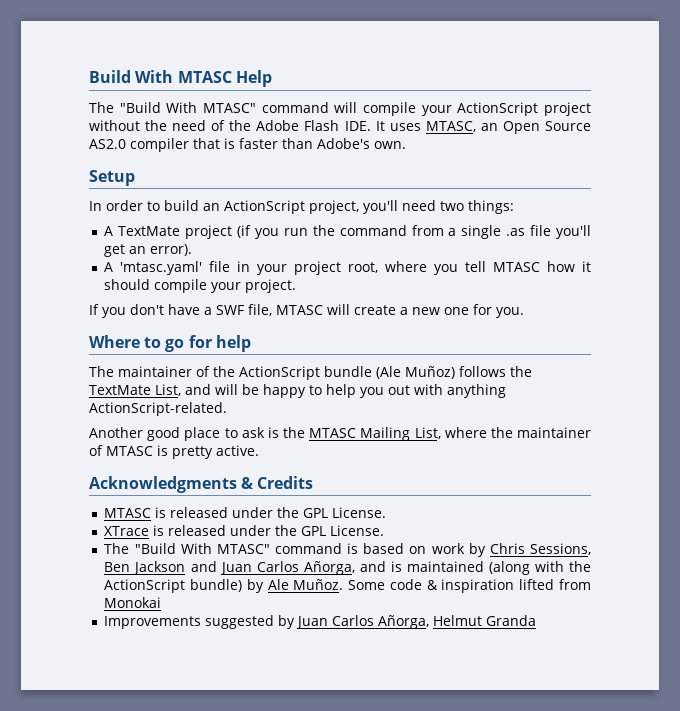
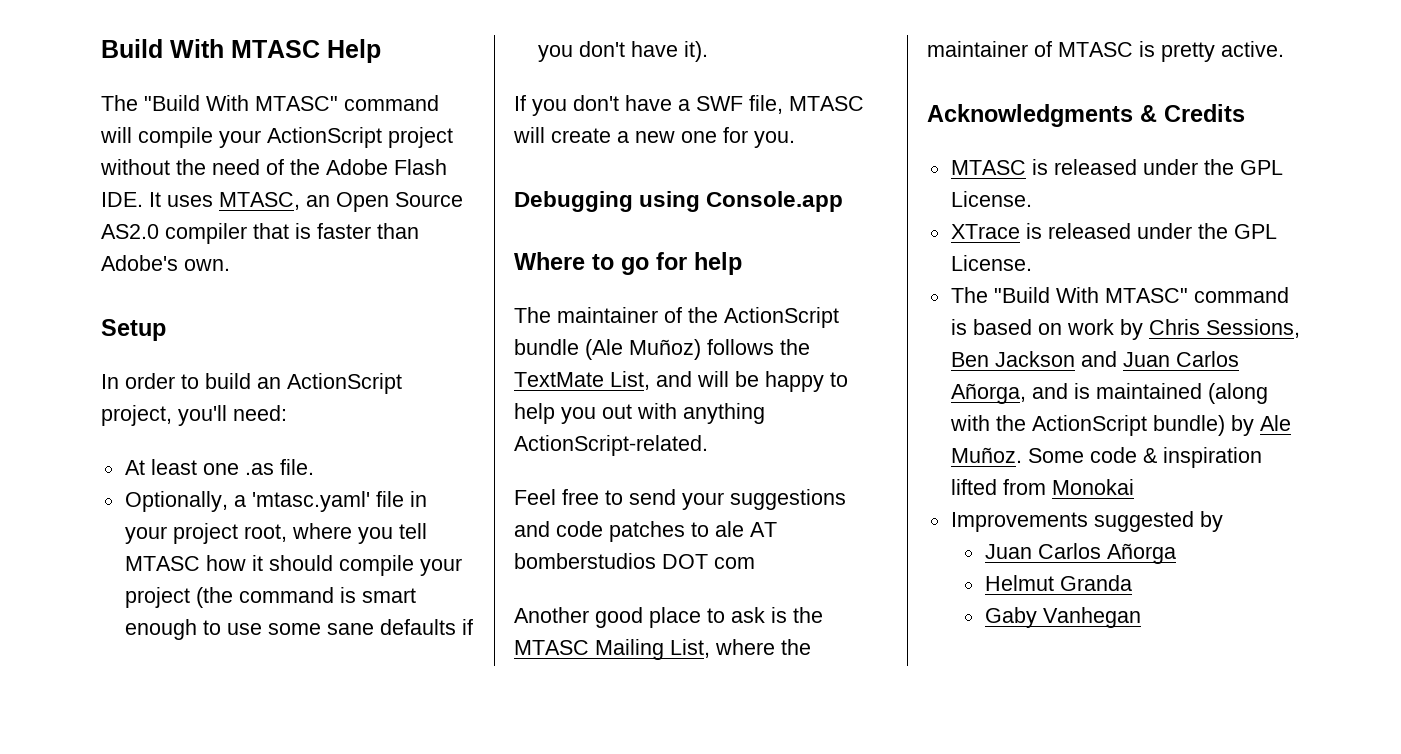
[402,200,514,214] [104,225,592,239] [104,244,193,257] [104,262,114,272] need two things: // A TextMate project (if you run the command from a single .as file you'll get an error). // A -> [233,405,287,421] [124,459,314,475] [124,491,246,512] need: // At least one .as file. // Optionally, a
[245,279,297,293] project. -> [124,587,416,608] [124,619,473,640] [537,41,708,62] project (the command is smart enough to use some sane defaults if you don't have it).
(524, 312) none -> [514,191,844,212] // Debugging using Console.app
(227, 409) none -> [514,489,846,510] [514,521,777,542] [514,553,755,569] // Feel free to send your suggestions and code patches to ale AT bomberstudios DOT com
[296,615,430,629] Juan Carlos Añorga, -> [984,543,1176,564] // Juan Carlos Añorga //
(537, 620) none -> [984,607,1141,628] // Gaby Vanhegan

